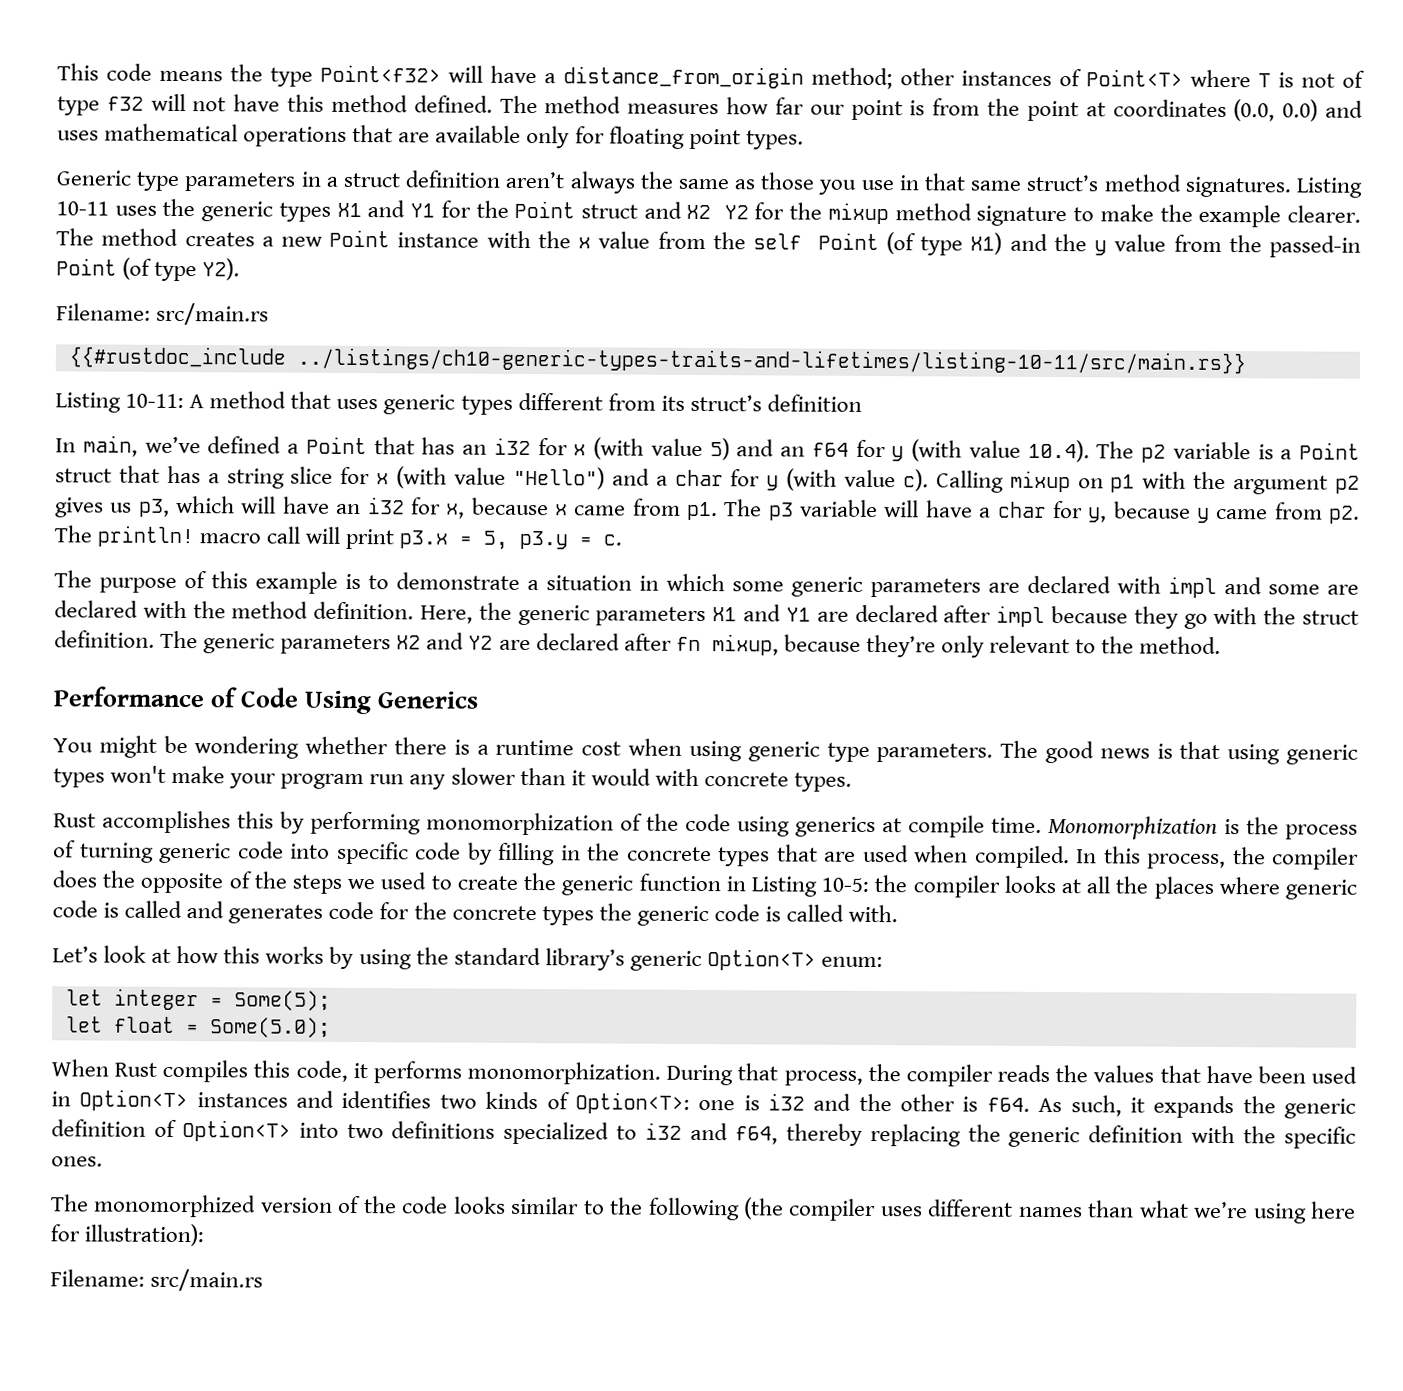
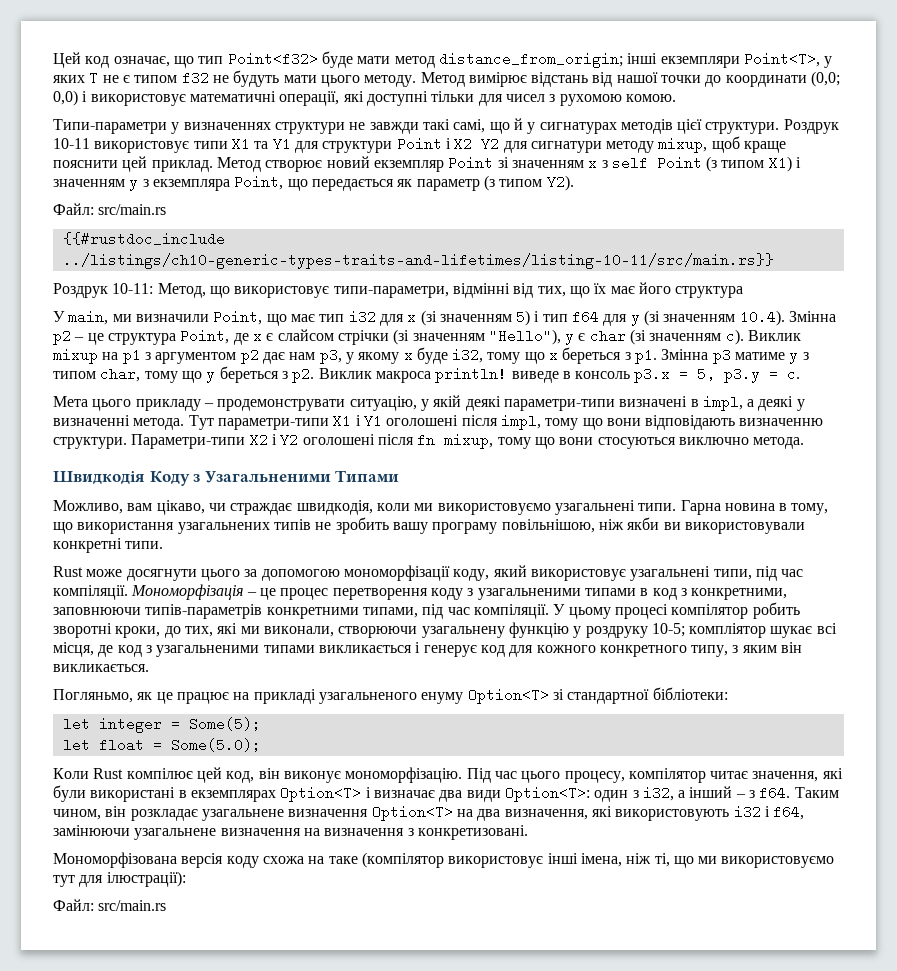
[57,63,1365,90] [57,93,1363,122] [57,123,804,150] [56,170,1362,198] [56,198,1362,228] [56,228,1362,258] [56,257,198,282] This code means the type Point<f32> will have a distance_from_origin method; other instances of Point<T> where T is not of type f32 will not have this method defined. The method measures how far our point is from the point at coordinates (0.0, 0.0) and uses mathematical operations that are available only for floating point types. // Generic type parameters in a struct definition aren’t always the same as those you use in that same struct’s method signatures. Listing 10-11 uses the generic types X1 and Y1 for the Point struct and X2 Y2 for the mixup method signature to make the example clearer. The method creates a new Point instance with the x value from the self Point (of type X1) and the y value from the passed-in Point (of type -> [53,51,833,68] [53,70,841,87] [53,90,676,106] [53,118,839,134] [53,136,787,153] [53,156,802,172] [53,175,543,191] Цей код означає, що тип Point<f32> буде мати метод distance_from_origin; інші екземпляри Point<T>, у яких T не є типом f32 не будуть мати цього методу. Метод вимірює відстань від нашої точки до координати (0,0; 0,0) і використовує математичні операції, які доступні тільки для чисел з рухомою комою. // Типи-параметри у визначеннях структури не завжди такі самі, що й у сигнатурах методів цієї структури. Роздрук 10-11 використовує типи X1 та Y1 для структури Point і X2 Y2 для сигнатури методу mixup, щоб краще пояснити цей приклад. Метод створює новий екземпляр Point зі значенням x з self Point (з типом X1) і значенням y з екземпляра Point, що передається як параметр (з типом
[56,303,151,321] Filename: -> [53,203,94,215] Файл:
[55,391,862,415] [55,435,1360,463] [55,465,1360,495] [55,495,1361,524] [54,525,395,550] Listing 10-11: A method that uses generic types different from its struct’s definition // In main, we’ve defined a Point that has an i32 for x (with value 5) and an f64 for y (with value 10.4). The p2 variable is a Point struct that has a string slice for x (with value "Hello") and a char for y (with value c). Calling mixup on p1 with the argument p2 gives us p3, which will have an i32 for x, because x came from p1. The p3 variable will have a char for y, because y came from p2. The println! macro call will print -> [53,282,744,298] [53,310,837,326] [53,329,802,345] [53,347,809,364] [53,366,631,383] Роздрук 10-11: Метод, що використовує типи-параметри, відмінні від тих, що їх має його структура // У main, ми визначили Point, що має тип i32 для x (зі значенням 5) і тип f64 для y (зі значенням 10.4). Змінна p2 – це структура Point, де x є слайсом стрічки (зі значенням "Hello"), y є char (зі значенням c). Виклик mixup на p1 з аргументом p2 дає нам p3, у якому x буде i32, тому що x береться з p1. Змінна p3 матиме y з типом char, тому що y береться з p2. Виклик макроса println! виведе в консоль
[54,570,1359,598] [54,600,1360,629] [54,630,1222,658] [53,686,480,715] [53,735,1359,765] [53,765,852,792] [53,810,1358,840] [53,840,1359,870] [52,870,1357,900] [52,900,899,927] [52,945,883,972] The purpose of this example is to demonstrate a situation in which some generic parameters are declared with impl and some are declared with the method definition. Here, the generic parameters X1 and Y1 are declared after impl because they go with the struct definition. The generic parameters X2 and Y2 are declared after fn mixup, because they’re only relevant to the method. // Performance of Code Using Generics // You might be wondering whether there is a runtime cost when using generic type parameters. The good news is that using generic types won't make your program run any slower than it would with concrete types. // Rust accomplishes this by performing monomorphization of the code using generics at compile time. Monomorphization is the process of turning generic code into specific code by filling in the concrete types that are used when compiled. In this process, the compiler does the opposite of the steps we used to create the generic function in Listing 10-5: the compiler looks at all the places where generic code is called and generates code for the concrete types the generic code is called with. // Let’s look at how this works by using the standard library’s generic Option<T> enum: -> [53,395,805,411] [53,414,824,430] [53,433,805,449] [53,470,400,486] [53,500,829,515] [53,517,805,534] [53,538,164,553] [53,565,804,581] [53,584,788,600] [53,602,800,619] [53,622,837,638] [53,642,803,657] [53,664,149,672] [53,687,728,704] Мета цього прикладу – продемонструвати ситуацію, у якій деякі параметри-типи визначені в impl, а деякі у визначенні метода. Тут параметри-типи X1 і Y1 оголошені після impl, тому що вони відповідають визначенню структури. Параметри-типи X2 і Y2 оголошені після fn mixup, тому що вони стосуються виключно метода. // Швидкодія Коду з Узагальненими Типами // Можливо, вам цікаво, чи страждає швидкодія, коли ми використовуємо узагальнені типи. Гарна новина в тому, що використання узагальнених типів не зробить вашу програму повільнішою, ніж якби ви використовували конкретні типи. // Rust може досягнути цього за допомогою мономорфізації коду, який використовує узагальнені типи, під час компіляції. Мономорфізація – це процес перетворення коду з узагальненими типами в код з конкретними, заповнюючи типів-параметрів конкретними типами, під час компіляції. У цьому процесі компілятор робить зворотні кроки, до тих, які ми виконали, створюючи узагальнену функцію у роздруку 10-5; компліятор шукає всі місця, де код з узагальненими типами викликається і генерує код для кожного конкретного типу, з яким він викликається. // Погляньмо, як це працює на прикладі узагальненого енуму Option<T> зі стандартної бібліотеки:
[51,1059,1357,1087] [51,1089,1356,1119] [51,1119,1357,1149] [51,1156,103,1167] [51,1194,1357,1224] [50,1223,205,1247] [50,1269,145,1287] When Rust compiles this code, it performs monomorphization. During that process, the compiler reads the values that have been used in Option<T> instances and identifies two kinds of Option<T>: one is i32 and the other is f64. As such, it expands the generic definition of Option<T> into two definitions specialized to i32 and f64, thereby replacing the generic definition with the specific ones. // The monomorphized version of the code looks similar to the following (the compiler uses different names than what we’re using here for illustration): // Filename: -> [53,767,843,783] [53,785,839,802] [53,805,805,821] [53,825,528,840] [53,852,835,868] [53,871,186,887] [53,899,94,911] Коли Rust компілює цей код, він виконує мономорфізацію. Під час цього процесу, компілятор читає значення, які були використані в екземплярах Option<T> і визначає два види Option<T>: один з i32, а інший – з f64. Таким чином, він розкладає узагальнене визначення Option<T> на два визначення, які використовують i32 і f64, замінюючи узагальнене визначення на визначення з конкретизовані. // Мономорфізована версія коду схожа на таке (компілятор використовує інші імена, ніж ті, що ми використовуємо тут для ілюстрації): // Файл:

